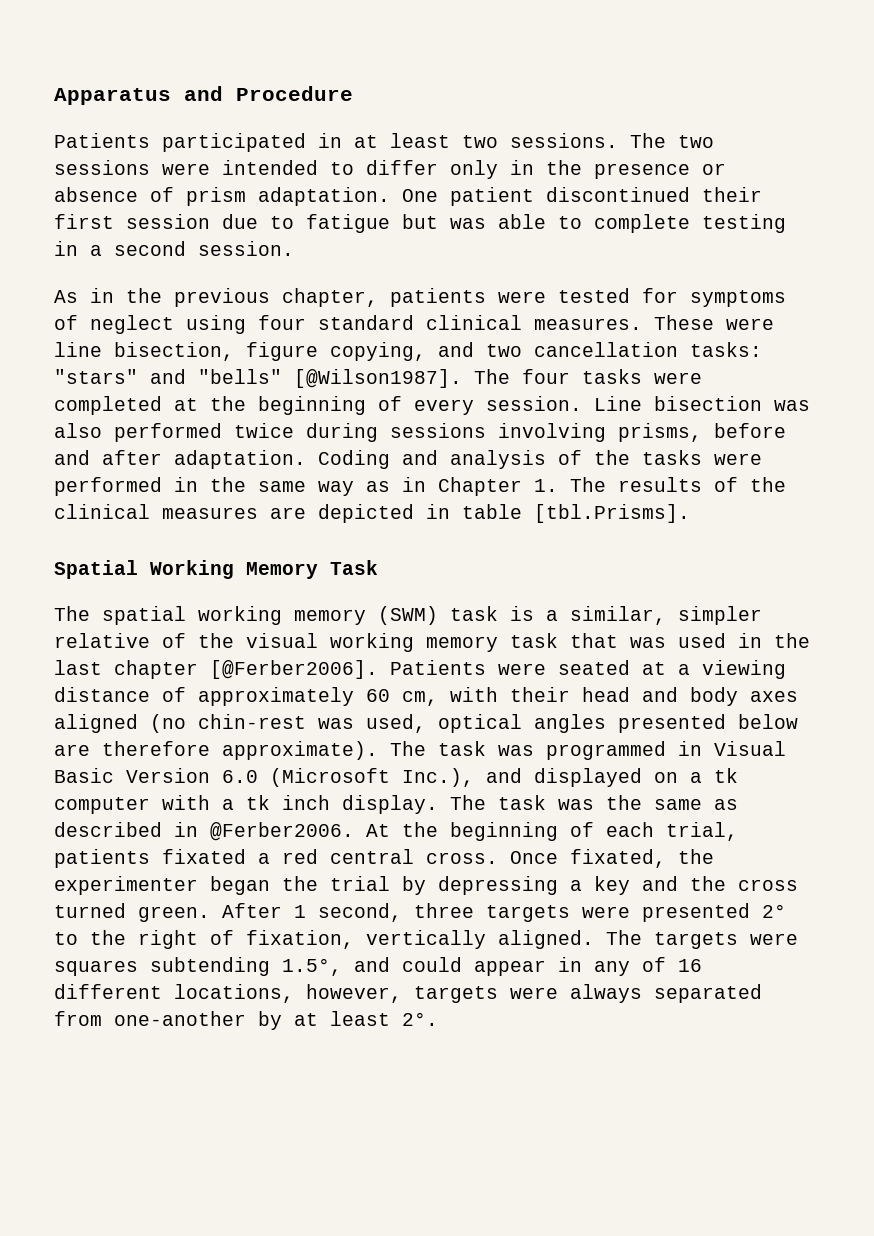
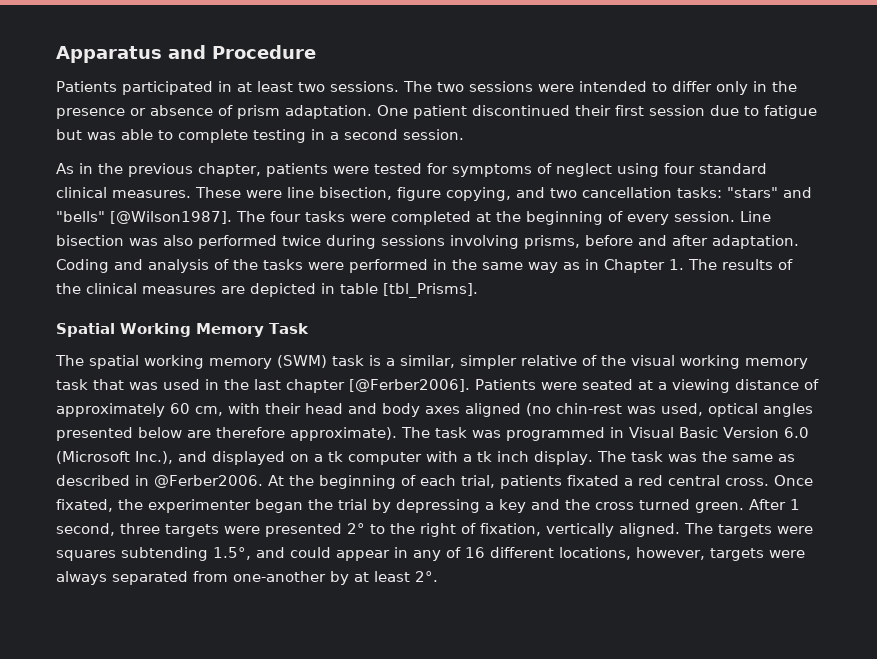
[534,504,690,523] [tbl.Prisms]. -> [383,283,478,298] [tbl_Prisms].

